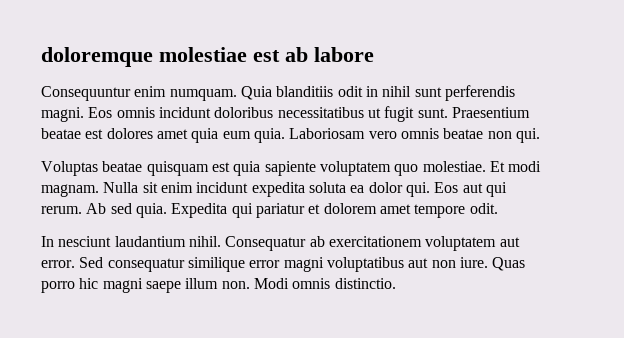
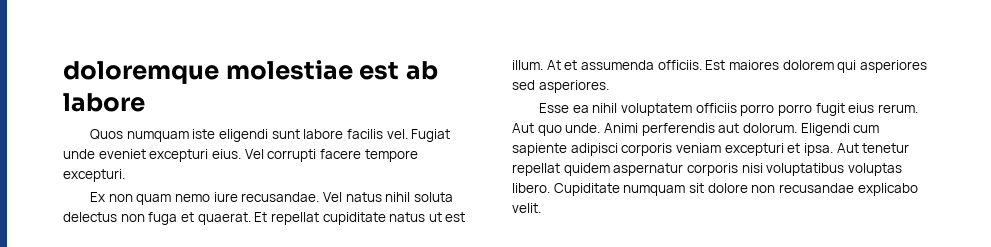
[41,85,515,101] [41,106,530,122] [41,128,540,143] [41,161,542,176] [41,182,507,197] [41,203,498,218] [41,236,520,251] [41,257,526,272] [41,278,396,293] Consequuntur enim numquam. Quia blanditiis odit in nihil sunt perferendis magni. Eos omnis incidunt doloribus necessitatibus ut fugit sunt. Praesentium beatae est dolores amet quia eum quia. Laboriosam vero omnis beatae non qui. // Voluptas beatae quisquam est quia sapiente voluptatem quo molestiae. Et modi magnam. Nulla sit enim incidunt expedita soluta ea dolor qui. Eos aut qui rerum. Ab sed quia. Expedita qui pariatur et dolorem amet tempore odit. // In nesciunt laudantium nihil. Consequatur ab exercitationem voluptatem aut error. Sed consequatur similique error magni voluptatibus aut non iure. Quas porro hic magni saepe illum non. Modi omnis distinctio. -> [90,129,451,142] [63,149,418,162] [63,169,125,182] [90,192,453,205] [63,212,466,225] [512,60,927,73] [512,80,609,93] [539,103,918,116] [512,123,880,136] [512,143,910,156] [512,163,902,176] [512,183,918,196] [512,203,541,213] Quos numquam iste eligendi sunt labore facilis vel. Fugiat unde eveniet excepturi eius. Vel corrupti facere tempore excepturi. // Ex non quam nemo iure recusandae. Vel natus nihil soluta delectus non fuga et quaerat. Et repellat cupiditate natus ut est illum. At et assumenda officiis. Est maiores dolorem qui asperiores sed asperiores. // Esse ea nihil voluptatem officiis porro porro fugit eius rerum. Aut quo unde. Animi perferendis aut dolorum. Eligendi cum sapiente adipisci corporis veniam excepturi et ipsa. Aut tenetur repellat quidem aspernatur corporis nisi voluptatibus voluptas libero. Cupiditate numquam sit dolore non recusandae explicabo velit.

